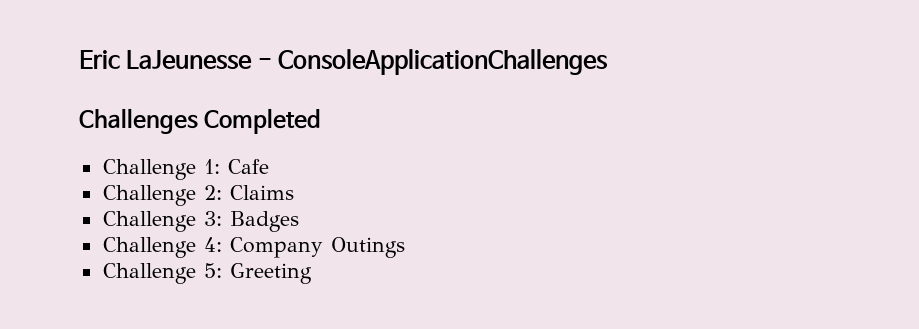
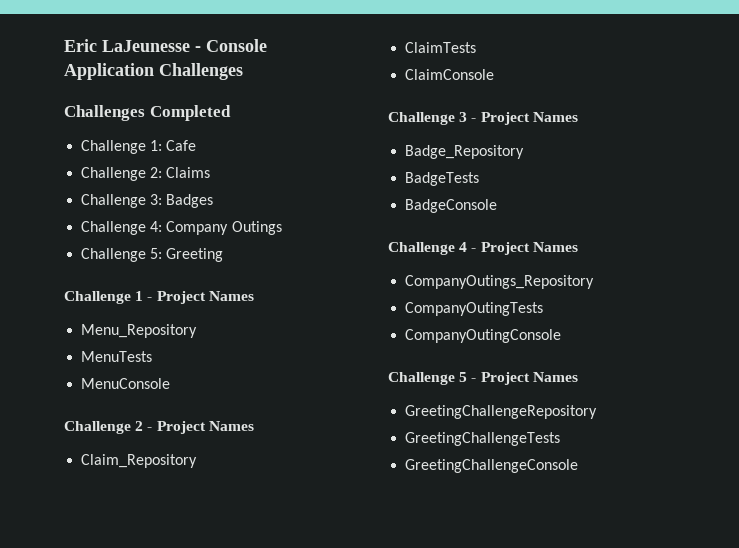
[278,49,609,75] ConsoleApplicationChallenges -> [206,39,267,52] [64,63,243,80] Console Application Challenges
(312, 273) none -> [64,291,254,304] [81,324,198,338] [81,351,153,362] [81,378,171,389] [64,421,254,434] [81,454,198,468] [405,42,477,53] [405,69,495,80] [388,112,578,125] [405,145,525,159] [405,172,480,186] [405,199,498,213] [388,242,578,255] [405,275,595,289] [405,302,544,316] [405,329,562,343] [388,372,578,385] [405,405,598,419] [405,432,561,446] [405,459,579,473] // Challenge 1 - Project Names // Menu_Repository // MenuTests // MenuConsole // Challenge 2 - Project Names // Claim_Repository // ClaimTests // ClaimConsole // Challenge 3 - Project Names // Badge_Repository // BadgeTests // BadgeConsole // Challenge 4 - Project Names // CompanyOutings_Repository // CompanyOutingTests // CompanyOutingConsole // Challenge 5 - Project Names // GreetingChallengeRepository // GreetingChallengeTests // GreetingChallengeConsole

